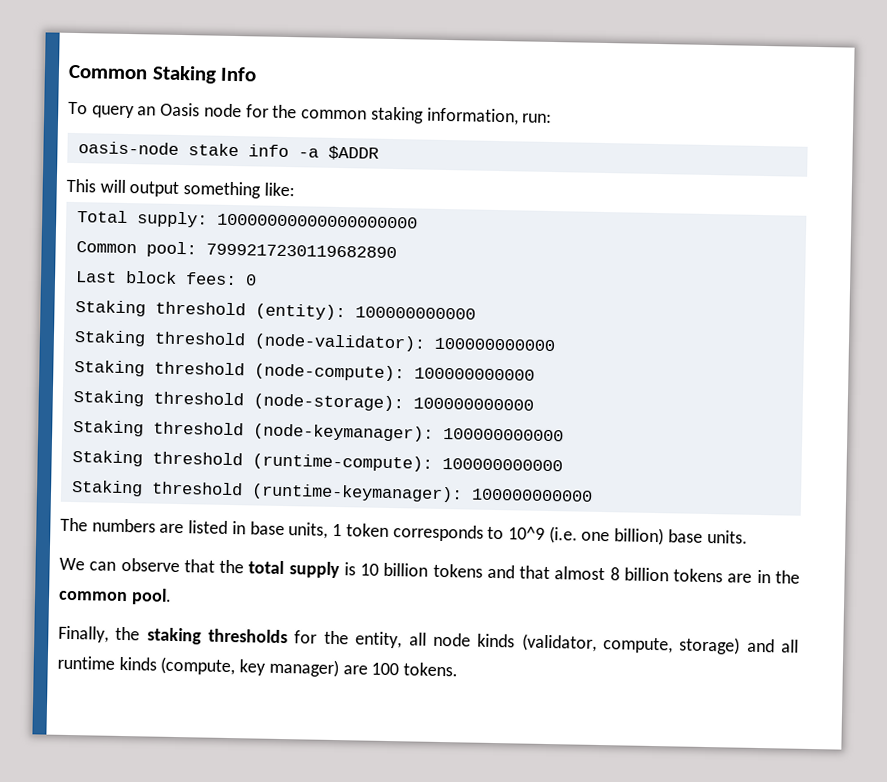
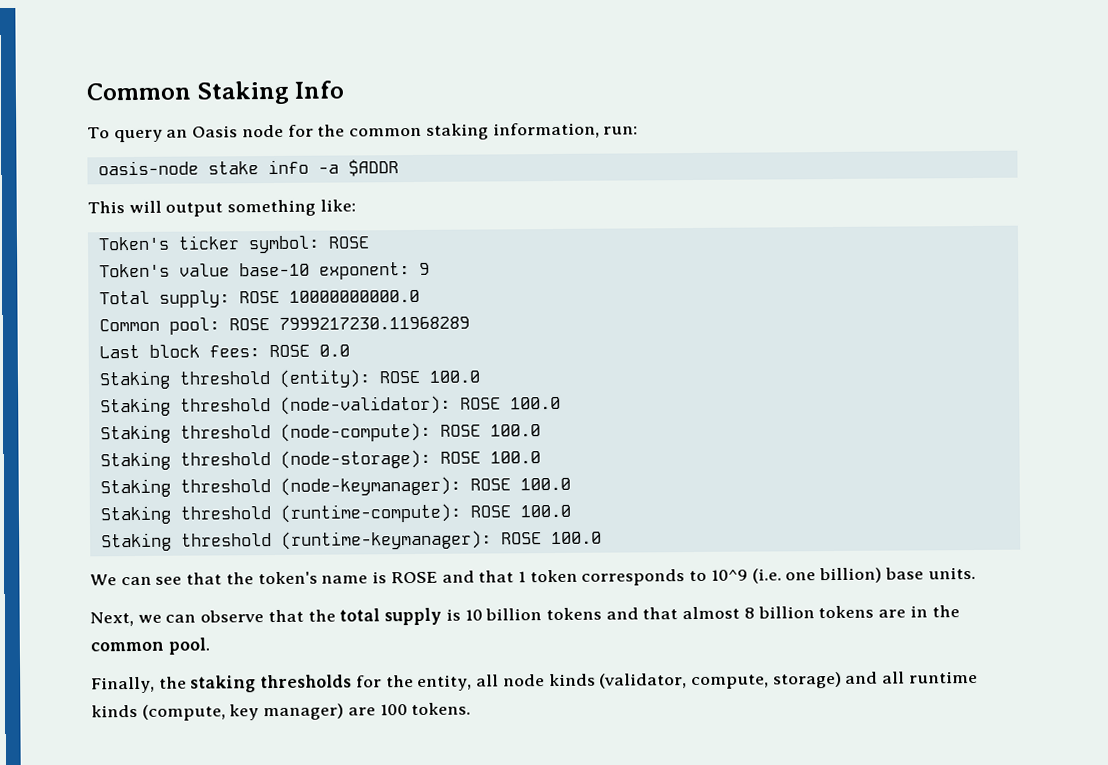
(295, 189) none -> [97,235,370,254] [98,262,430,280] // Token's ticker symbol: ROSE // Token's value base-10 exponent: 9
[216,213,418,229] 10000000000000000000 -> [238,289,420,304] ROSE 10000000000.0
[205,243,397,259] 7999217230119682890 -> [228,316,470,331] ROSE 7999217230.11968289
[244,274,257,286] 0 -> [268,344,350,358] ROSE 0.0
[354,306,476,320] 100000000000 -> [378,370,480,384] ROSE 100.0
[433,337,555,352] 100000000000 -> [459,396,561,410] ROSE 100.0
[413,367,535,381] 100000000000 -> [439,424,541,437] ROSE 100.0
[412,397,534,411] 100000000000 -> [439,451,541,464] ROSE 100.0
[442,427,564,442] 100000000000 -> [469,477,571,491] ROSE 100.0
[441,457,563,472] 100000000000 -> [469,504,571,518] ROSE 100.0
[470,488,593,502] [60,517,329,539] 100000000000 // The numbers are listed in base units, -> [500,531,602,545] [90,570,515,586] ROSE 100.0 // We can see that the token's name is ROSE and that
[59,557,85,571] We -> [90,612,162,627] Next, we

